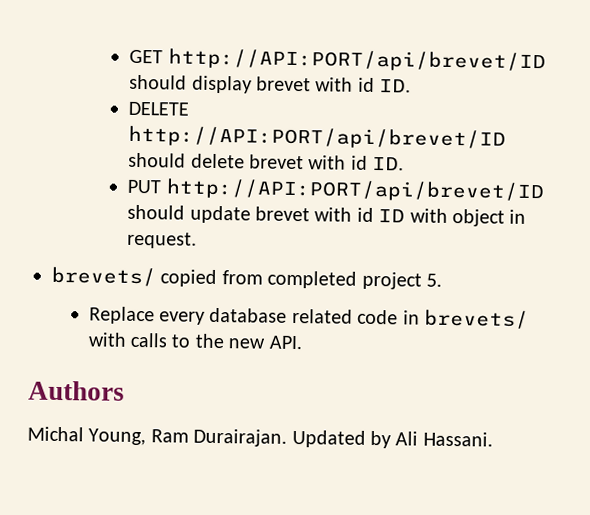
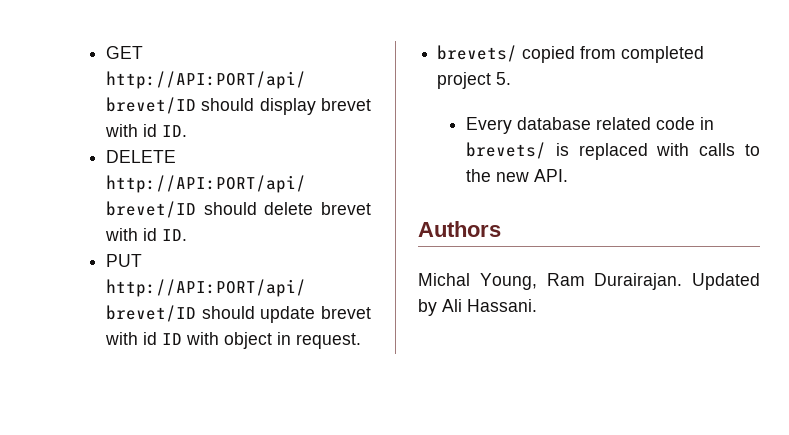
[88,306,205,325] Replace every -> [466,117,513,134] Every
(529, 319) none -> [555,143,648,160] is replaced

